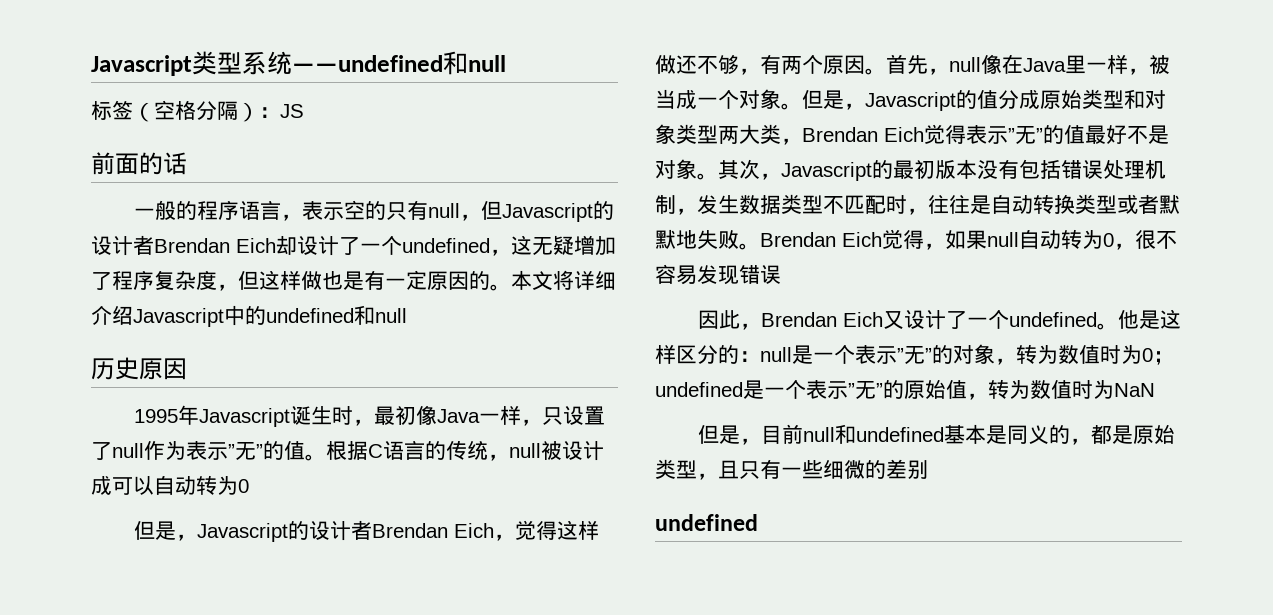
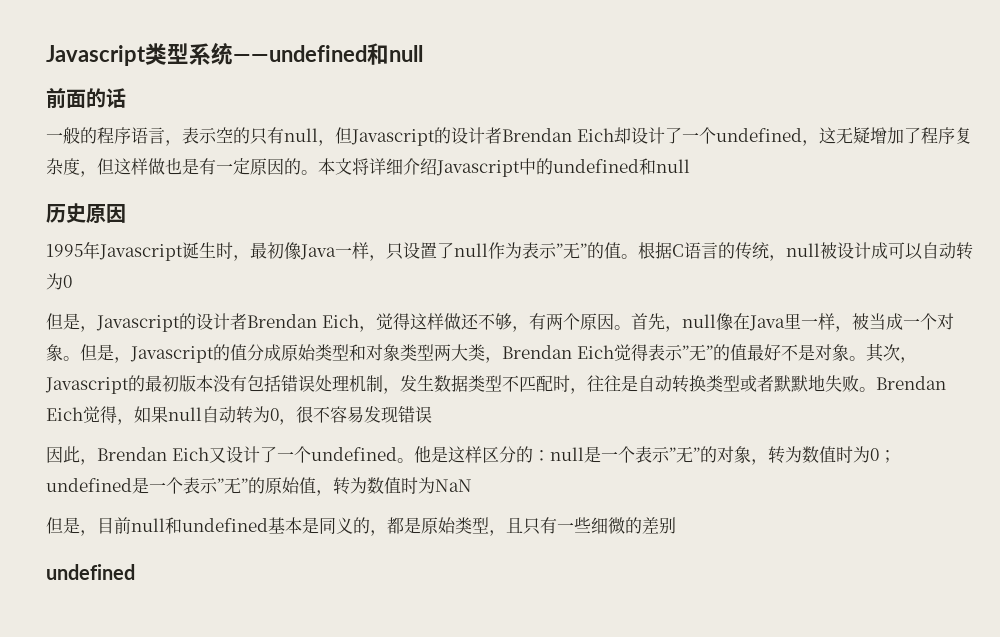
[91,100,304,122] // 标签（空格分隔）：JS -> (423, 53) none

